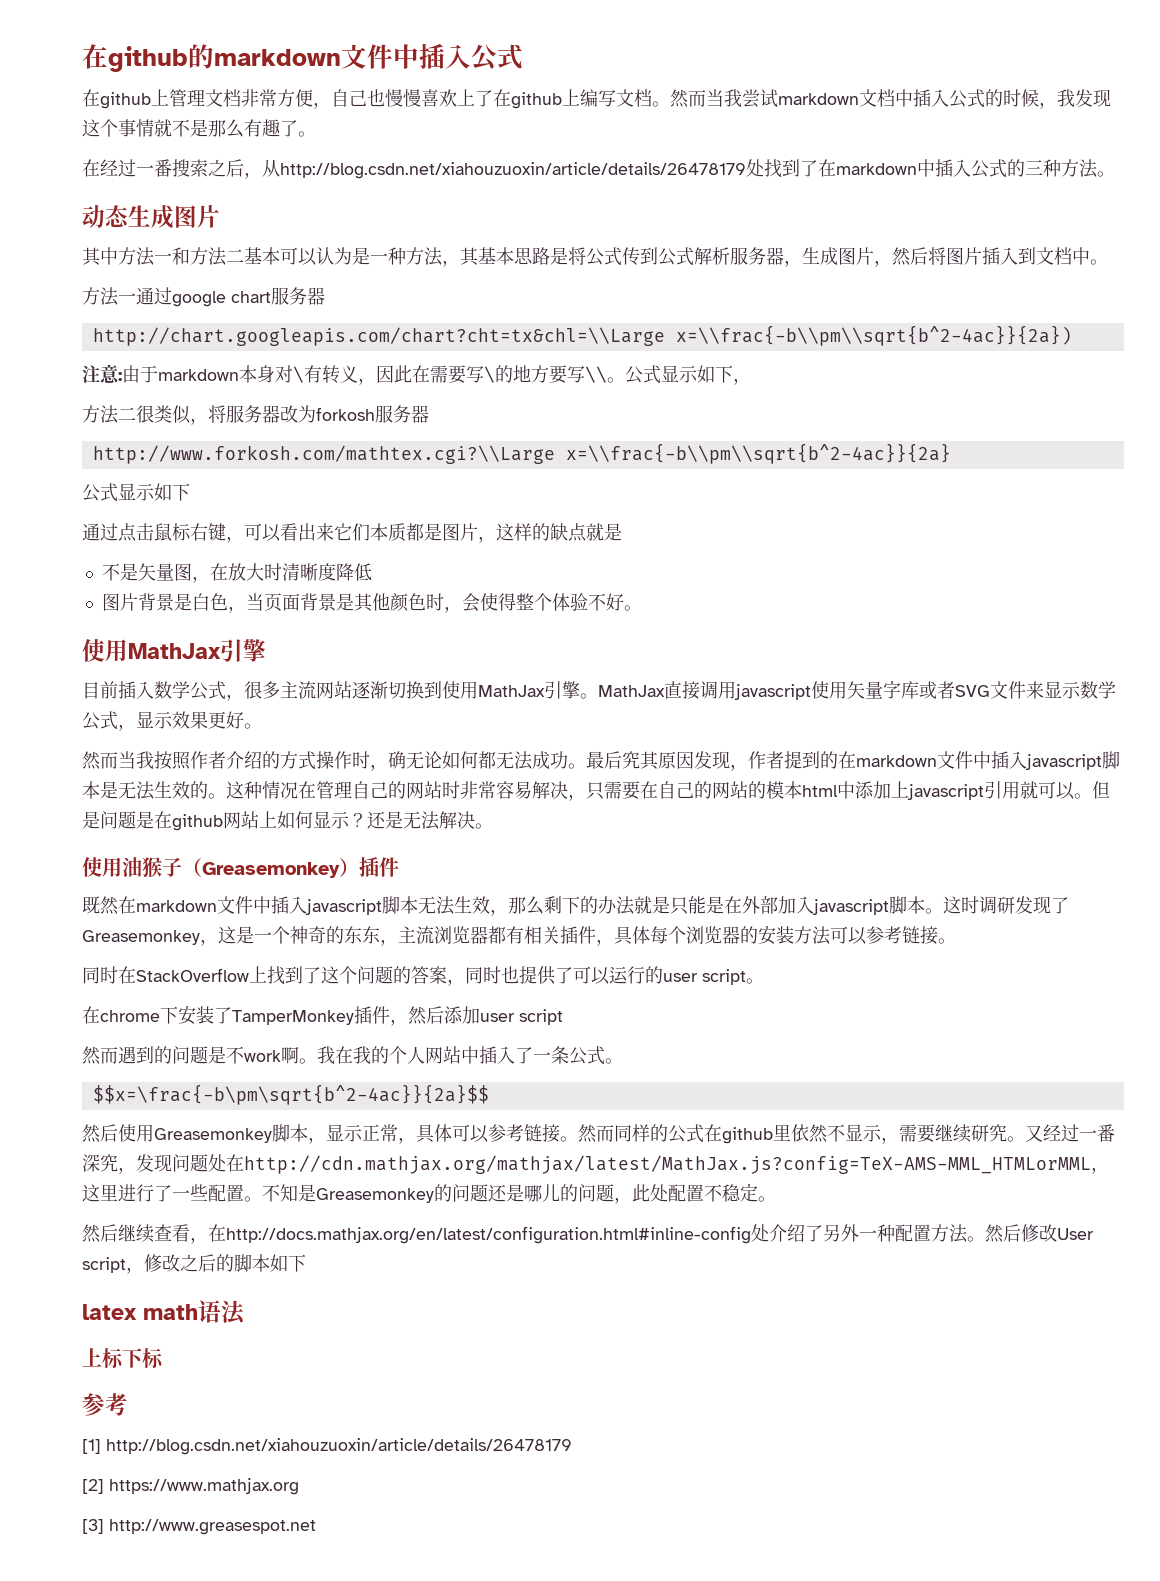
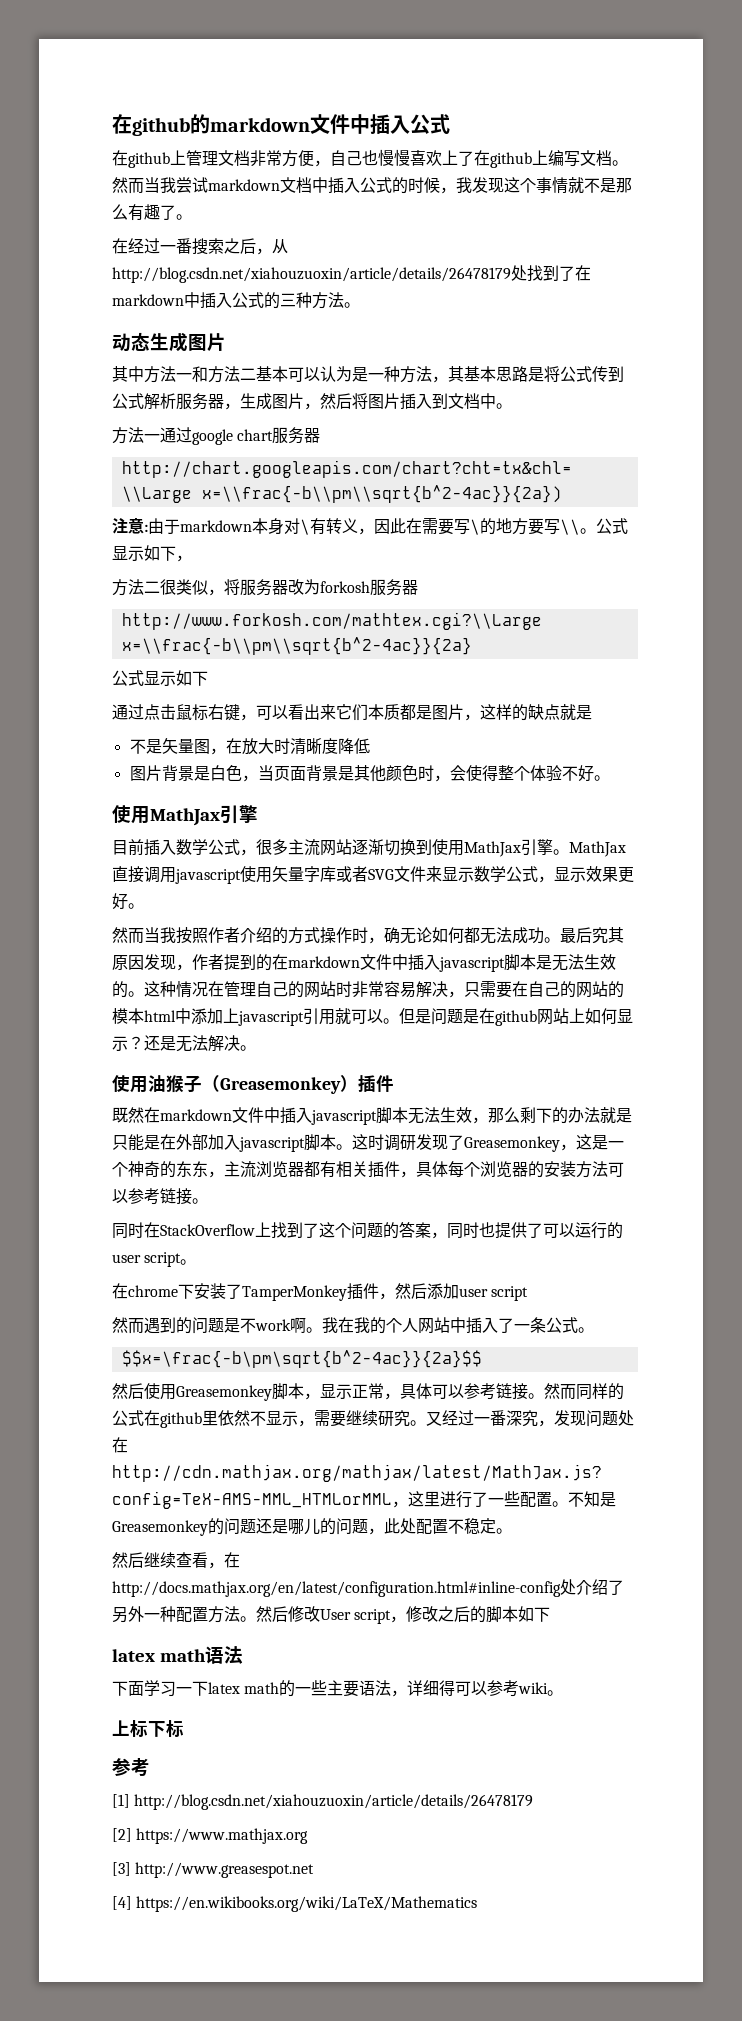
(246, 1312) none -> [112,1680,564,1697] // 下面学习一下latex math的一些主要语法，详细得可以参考wiki。
(316, 1527) none -> [112,1896,478,1912] // [4] https://en.wikibooks.org/wiki/LaTeX/Mathematics

